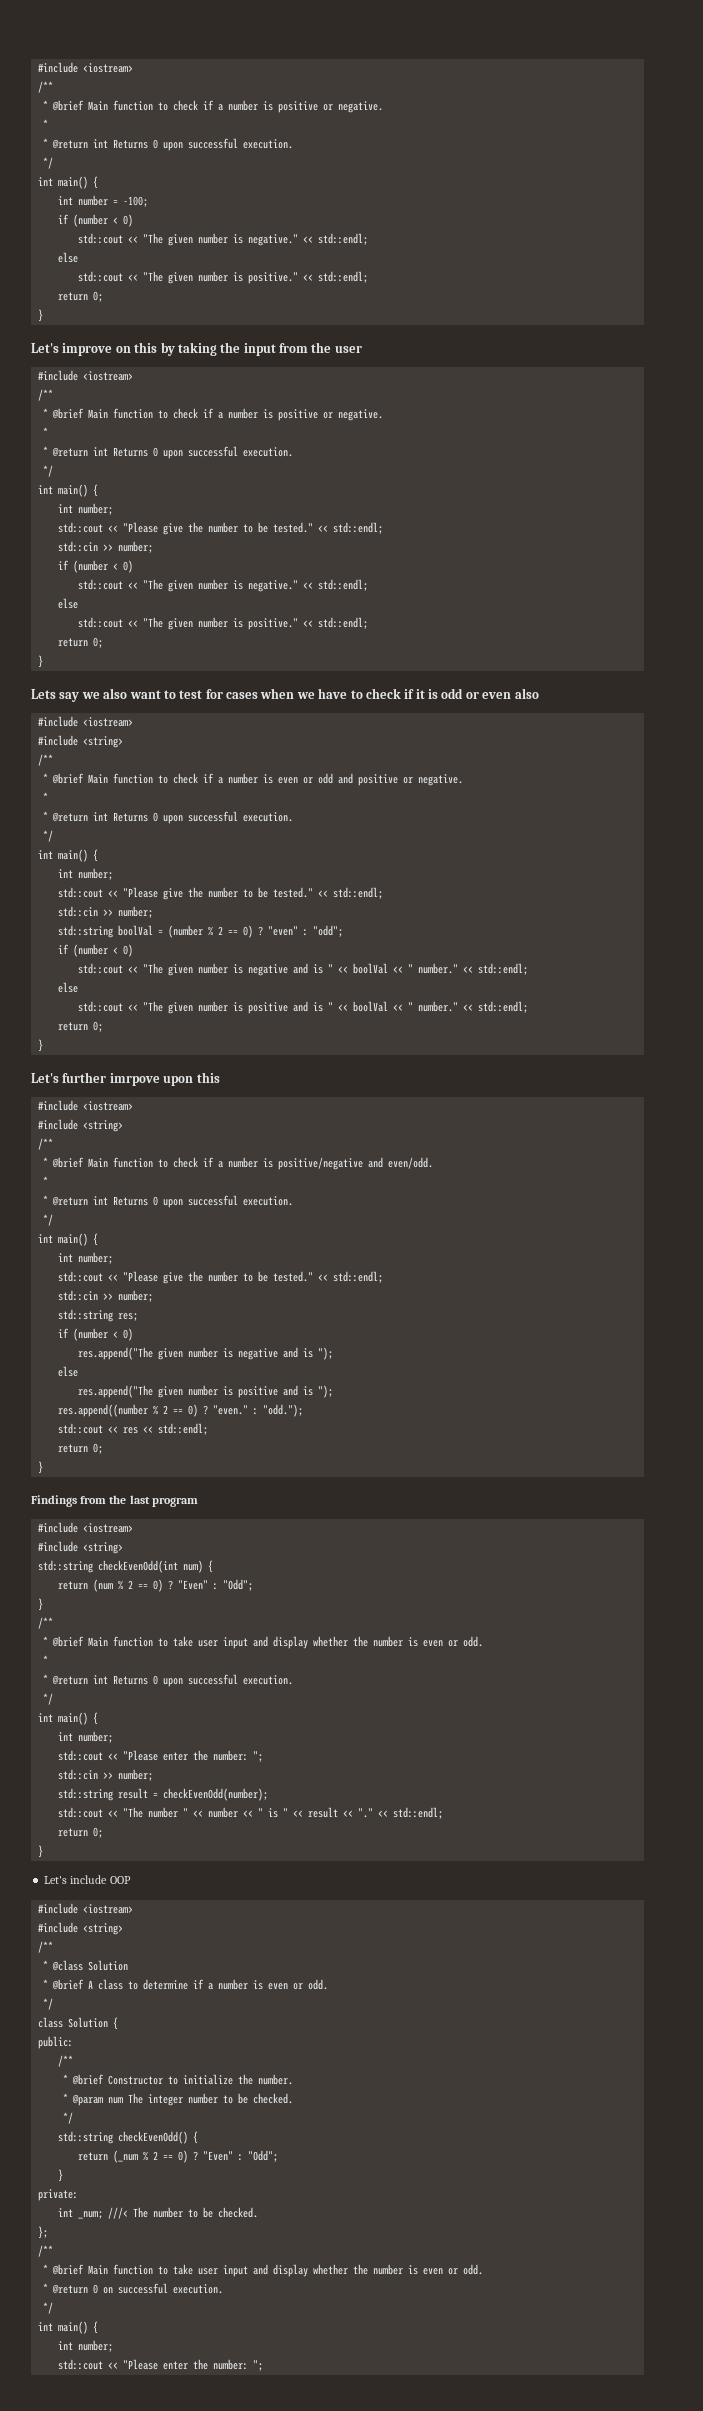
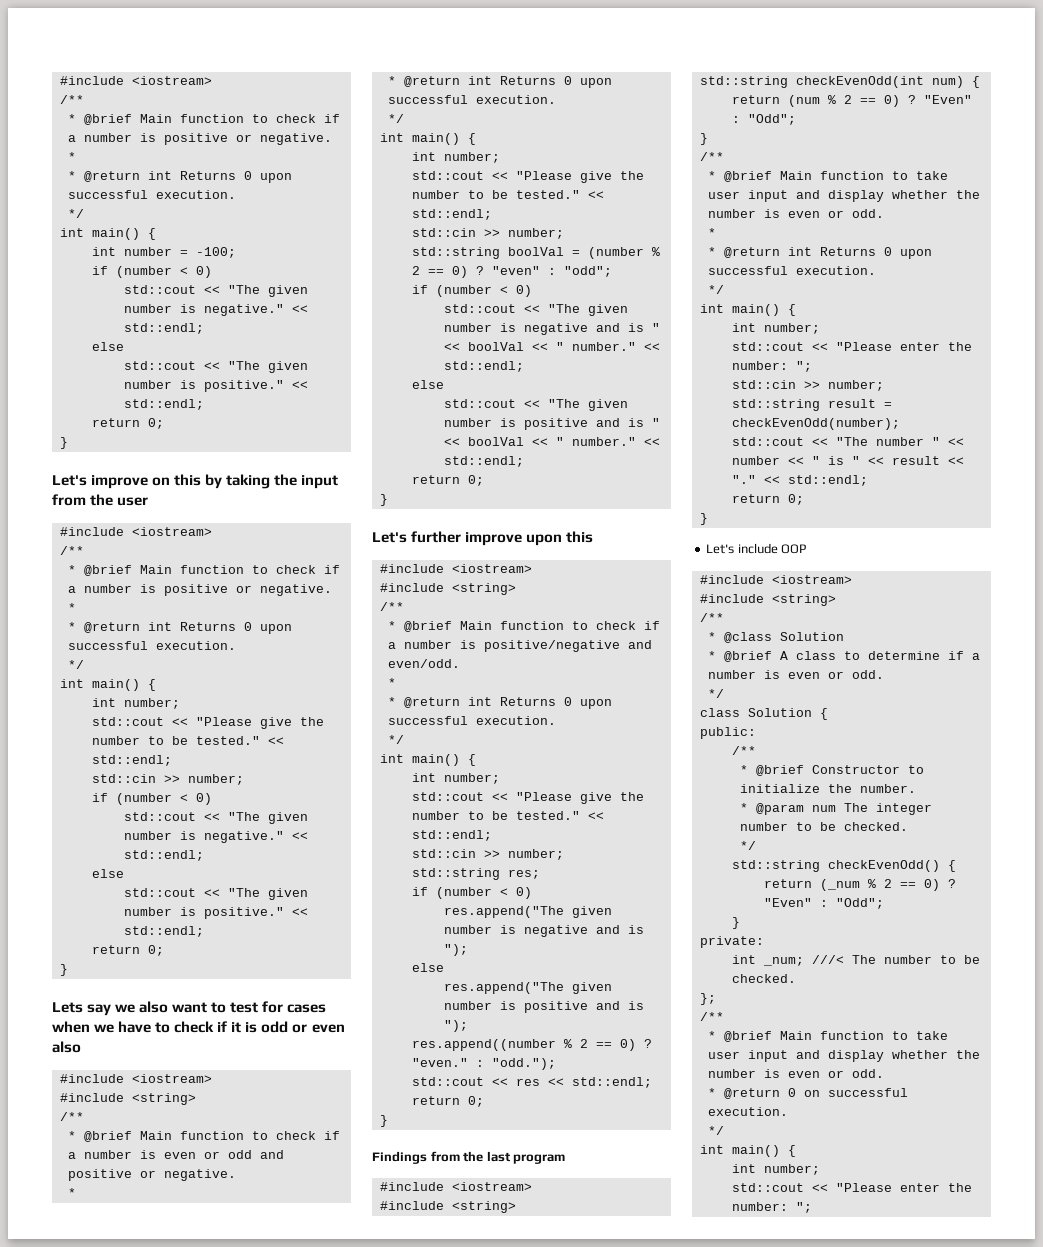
[109,1073,160,1086] imrpove -> [465,532,523,546] improve

